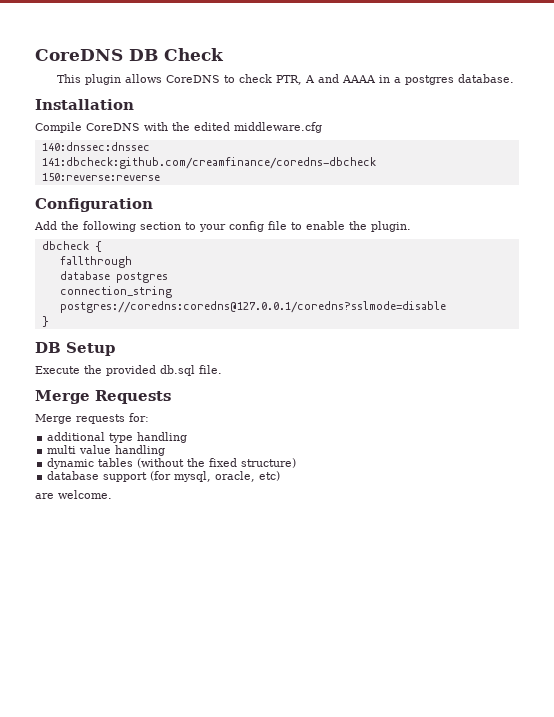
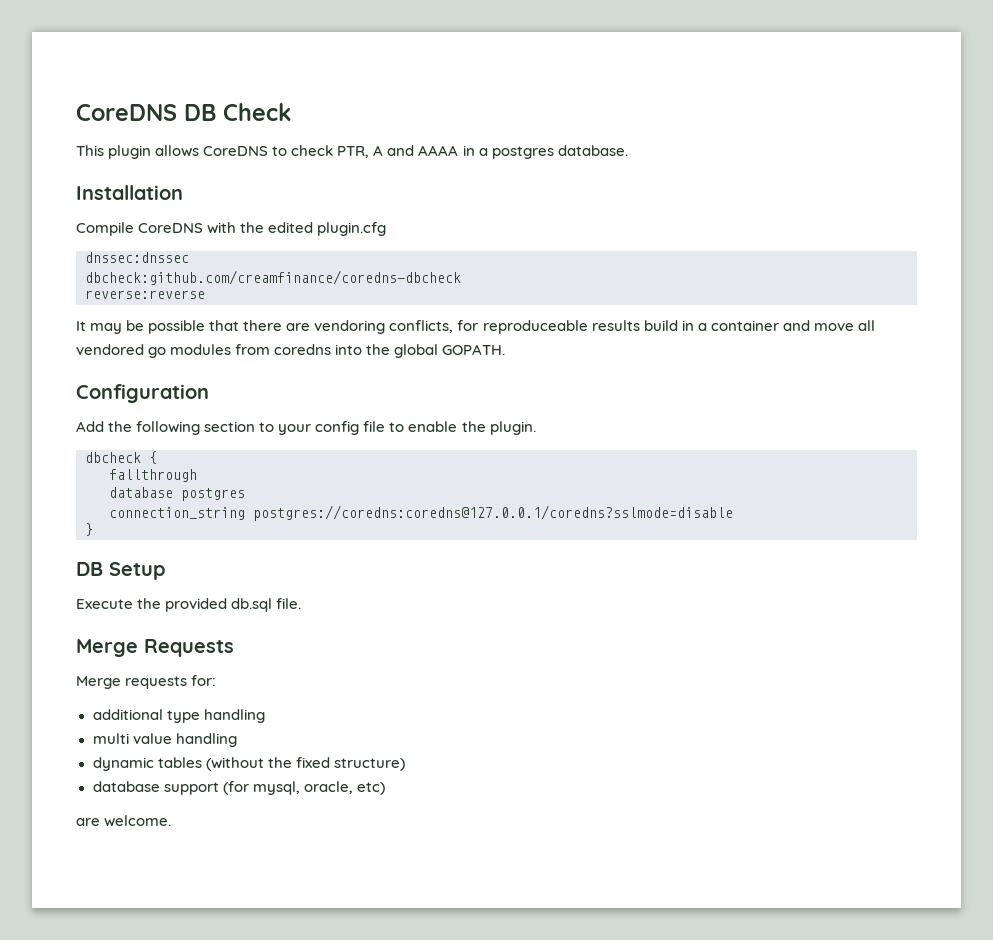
[234,122,322,133] [41,142,150,151] [41,157,376,169] [41,173,160,181] middleware.cfg // 140:dnssec:dnssec // 141:dbcheck:github.com/creamfinance/coredns-dbcheck // 150:reverse:reverse -> [317,222,387,236] [85,252,189,263] [85,270,461,285] [85,290,205,299] [76,320,875,334] [76,344,506,358] plugin.cfg // dnssec:dnssec // dbcheck:github.com/creamfinance/coredns-dbcheck // reverse:reverse // It may be possible that there are vendoring conflicts, for reproduceable results build in a container and move all vendored go modules from coredns into the global GOPATH.

